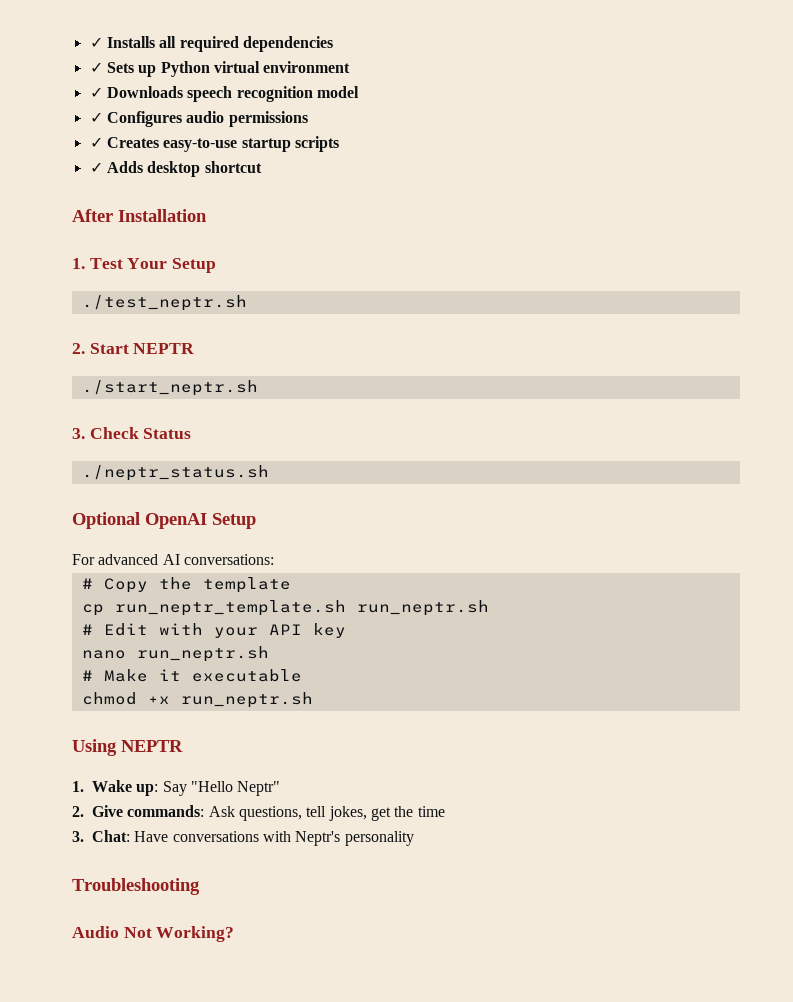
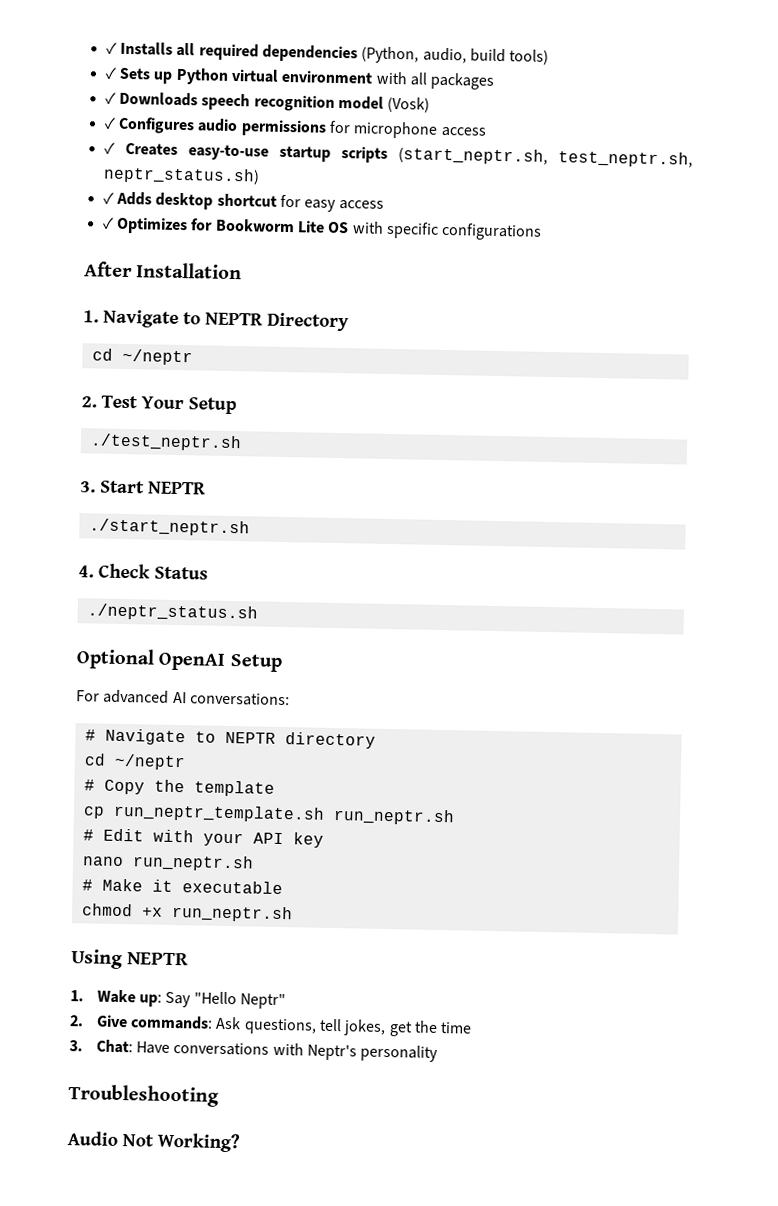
(333, 44) none -> [361,46,550,65] (Python, audio, build tools)
(351, 67) none -> [375,71,495,90] with all packages
(359, 92) none -> [387,96,431,113] (Vosk)
(308, 119) none -> [328,120,486,139] for microphone access
(339, 144) none -> [397,147,693,168] [102,166,260,185] (start_neptr.sh, test_neptr.sh, neptr_status.sh)
[72,209,207,222] [72,258,85,269] // After Installation // 1. -> [279,194,384,212] [101,216,543,241] [84,261,243,280] [83,309,349,332] [91,348,193,366] [81,396,97,408] for easy access // ✓ Optimizes for Bookworm Lite OS with specific configurations // After Installation // 1. Navigate to NEPTR Directory // cd ~/neptr // 2.
[72,343,85,354] 2. -> [80,481,96,493] 3.
[72,428,85,439] 3. -> [78,565,94,578] 4.
(274, 559) none -> [84,728,376,749] [83,753,186,771] // # Navigate to NEPTR directory // cd ~/neptr

